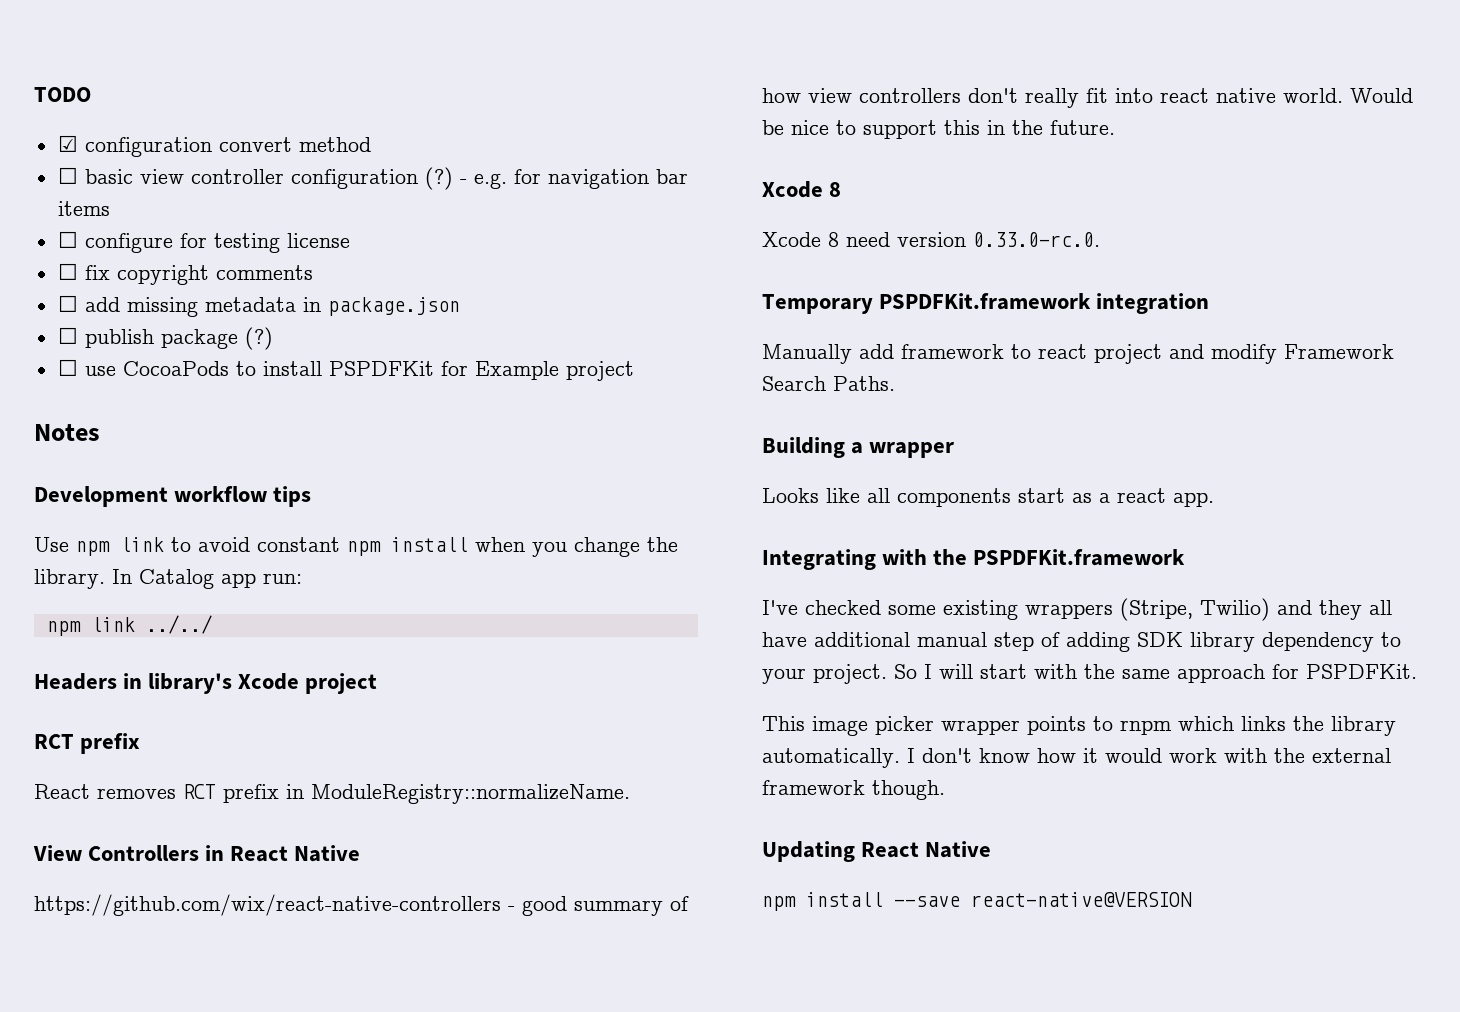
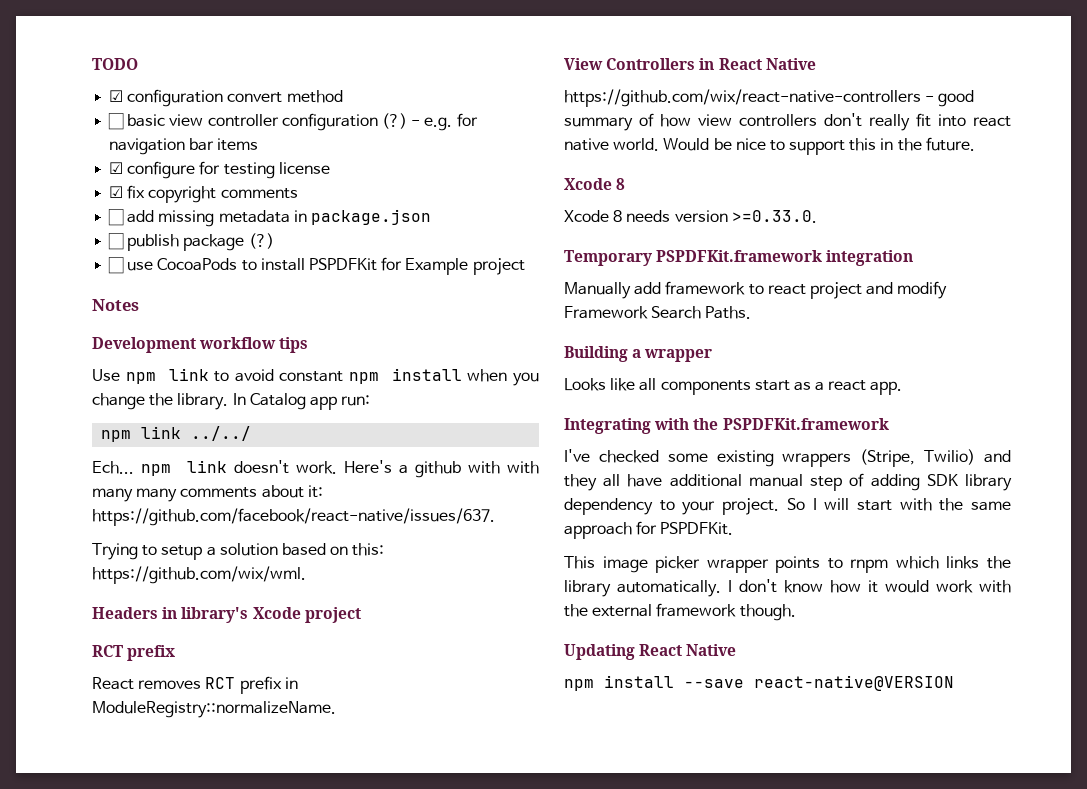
[57,231,78,248] ☐ -> [109,162,124,174] ☑
[57,263,78,280] ☐ -> [109,186,124,198] ☑
(212, 624) none -> [92,460,539,478] [92,485,323,502] [92,508,495,526] [92,543,385,560] [92,566,306,584] // Ech... npm link doesn't work. Here's a github with with many many comments about it: https://github.com/facebook/react-native/issues/637. // Trying to setup a solution based on this: https://github.com/wix/wml.
[846,232,1100,247] need version 0.33.0-rc.0. -> [626,210,817,223] needs version >=0.33.0.

